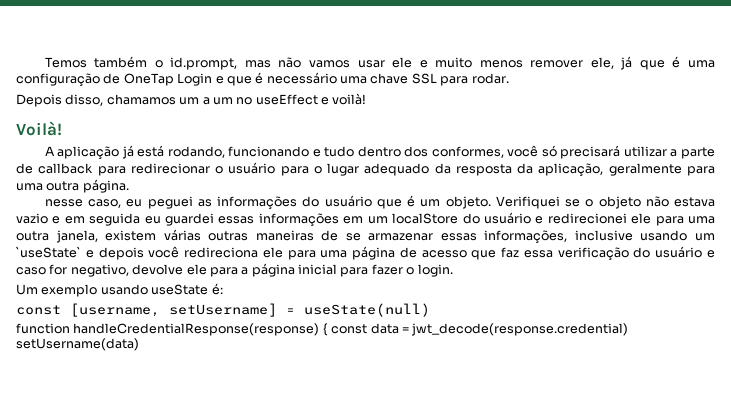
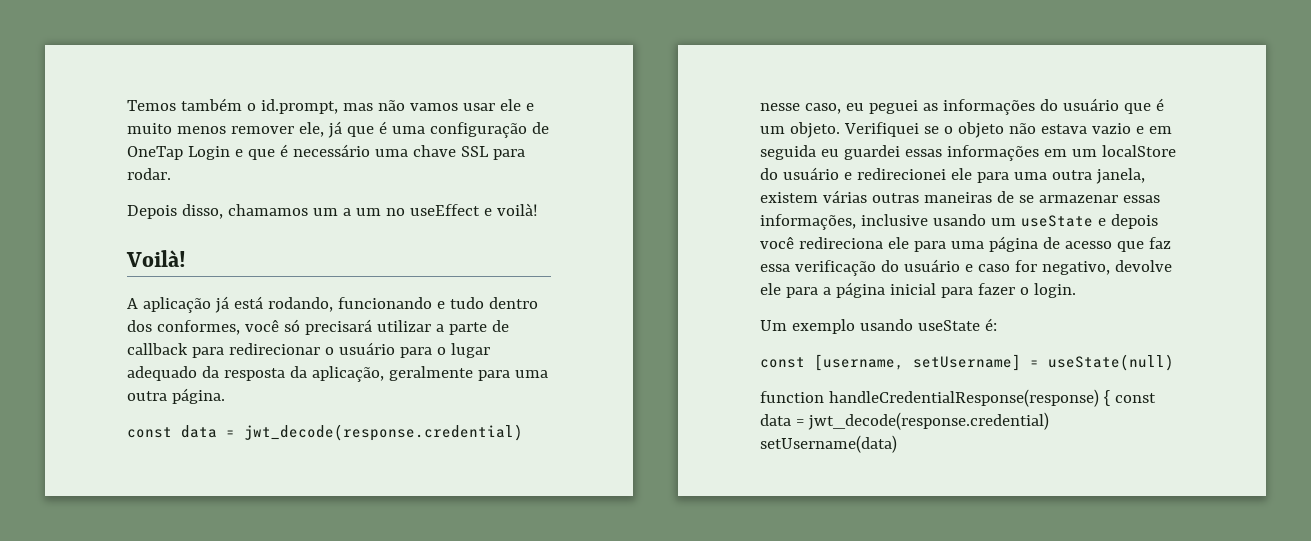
(129, 186) none -> [127,424,523,441] const data = jwt_decode(response.credential)
[16,246,81,258] `useState` -> [1020,215,1093,227] useState

